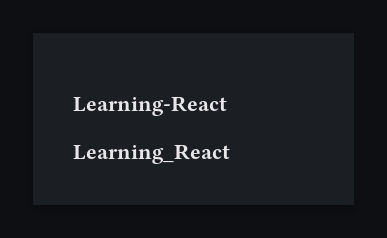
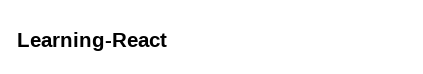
[73,144,230,164] // Learning_React -> (167, 41) none

